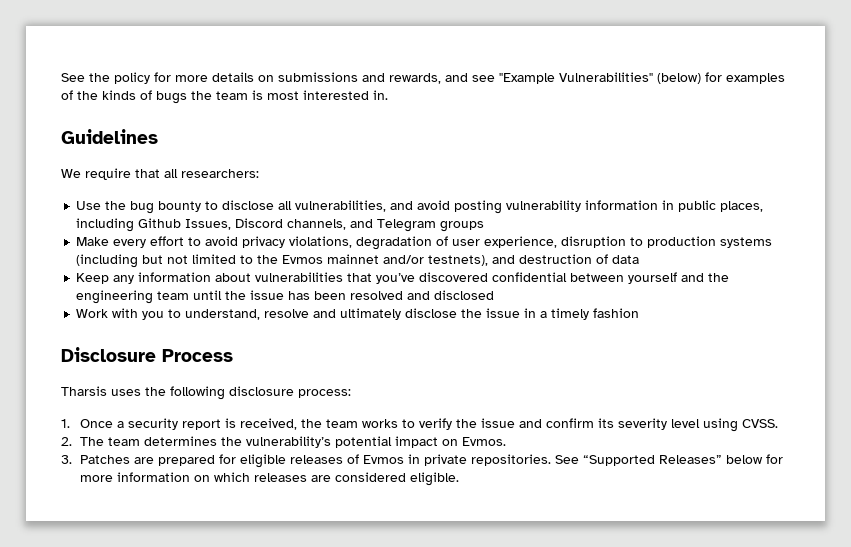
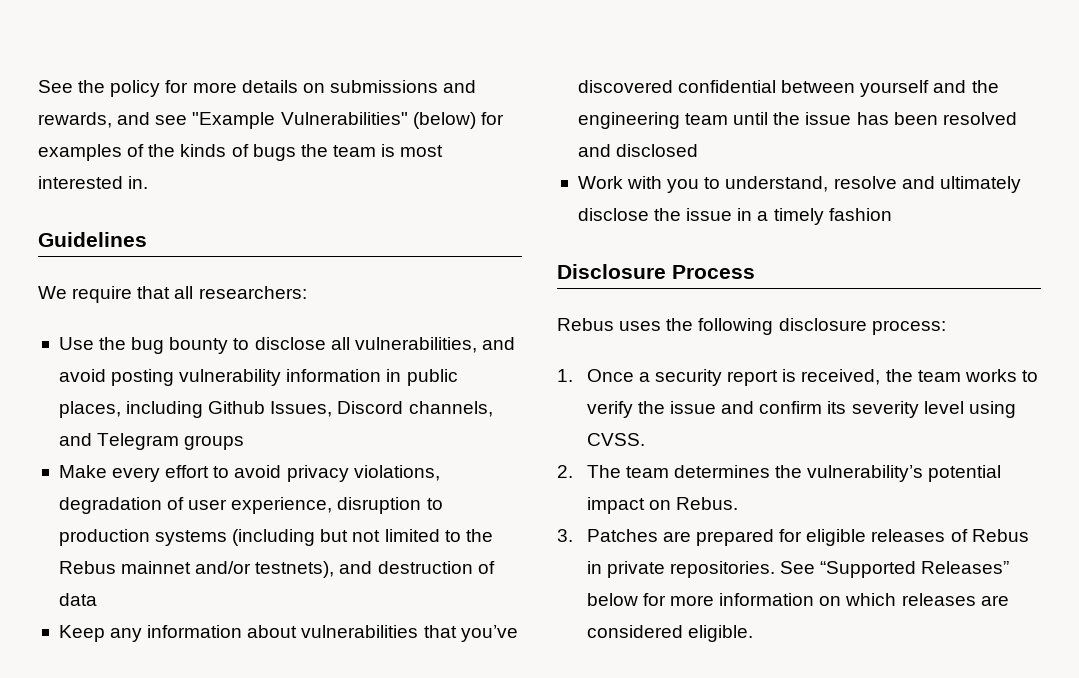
[282,255,324,264] Evmos -> [58,561,116,574] Rebus
[61,386,107,396] Tharsis -> [557,318,614,331] Rebus
[462,437,507,446] Evmos. -> [676,497,739,510] Rebus.
[363,455,405,464] Evmos -> [971,529,1029,542] Rebus

